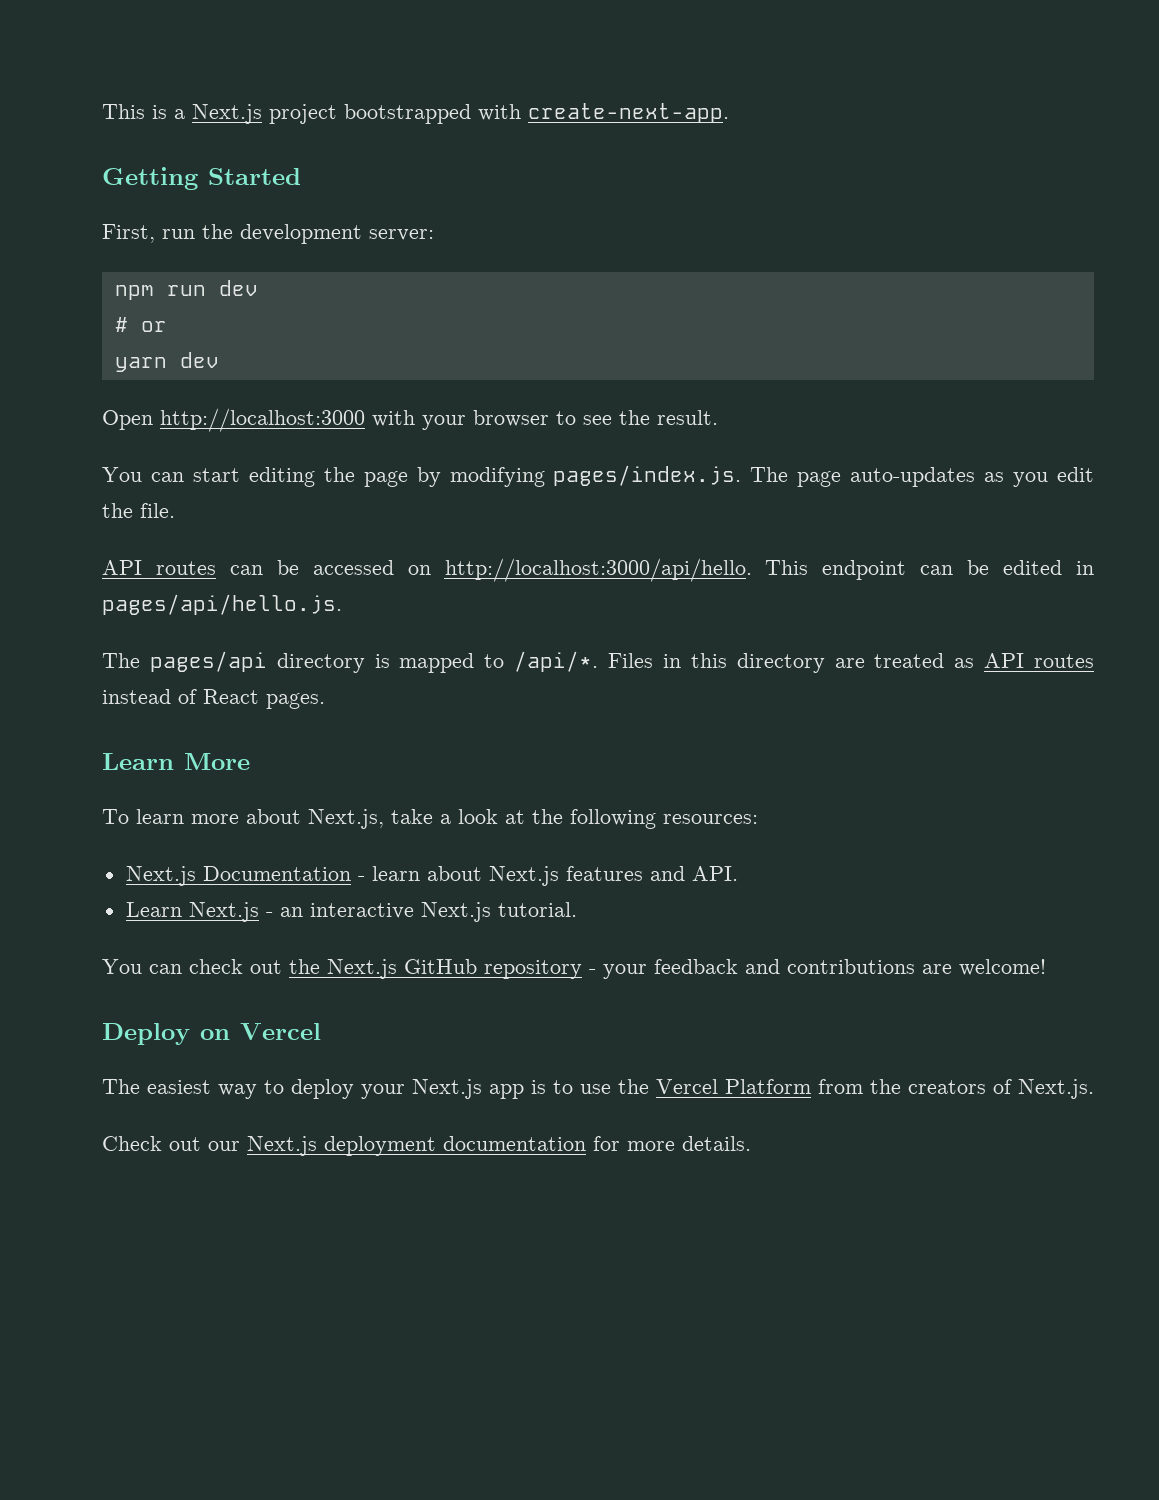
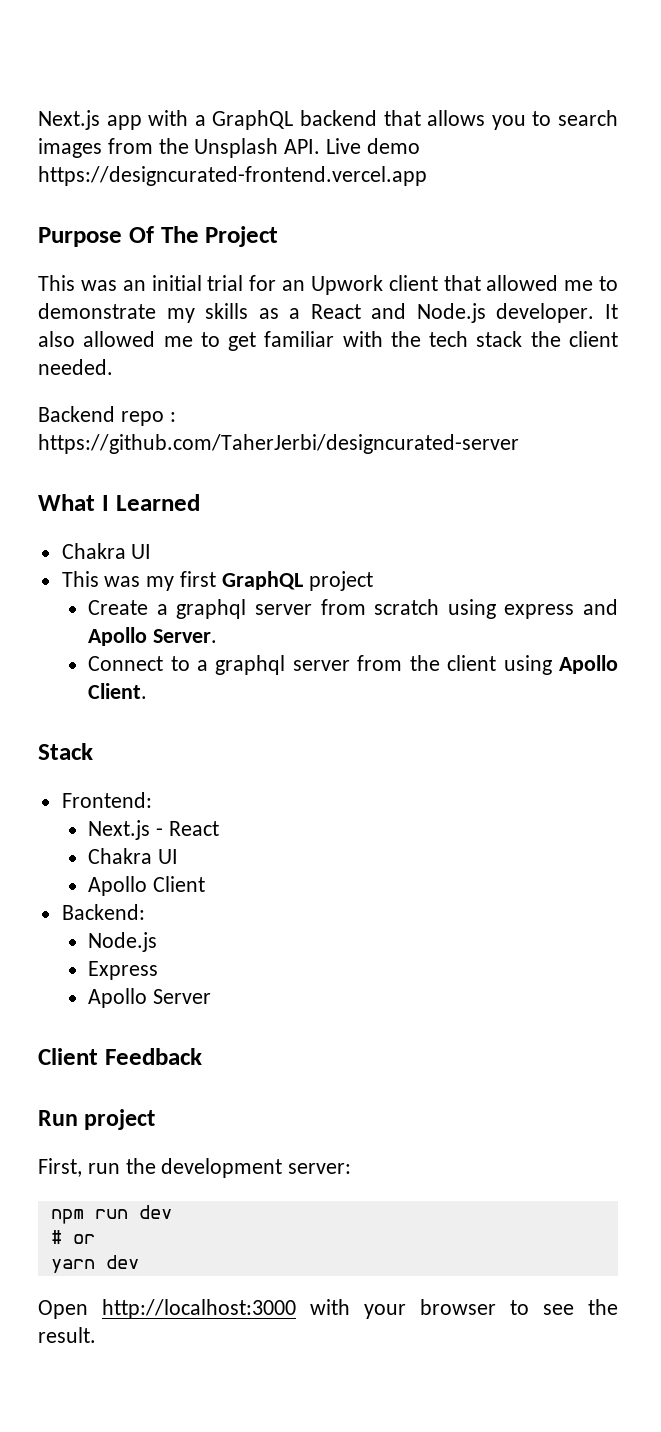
[102,103,729,124] [102,167,301,190] This is a Next.js project bootstrapped with create-next-app. // Getting Started -> [38,110,618,130] [38,138,420,158] [38,166,427,186] [38,226,279,247] [38,275,618,295] [38,303,618,323] [38,331,618,351] [38,359,113,375] [38,406,176,426] [38,434,519,454] [38,494,200,511] [61,543,152,559] [61,571,373,591] [88,599,618,619] [88,627,218,646] [88,655,618,675] [88,683,148,699] [38,743,93,760] [61,792,152,808] [88,820,219,840] [88,848,179,864] [88,876,206,896] [61,904,145,920] [88,932,158,952] [88,961,159,980] [88,988,212,1008] [38,1048,202,1065] [38,1109,156,1130] Next.js app with a GraphQL backend that allows you to search images from the Unsplash API. Live demo https://designcurated-frontend.vercel.app // Purpose Of The Project // This was an initial trial for an Upwork client that allowed me to demonstrate my skills as a React and Node.js developer. It also allowed me to get familiar with the tech stack the client needed. // Backend repo : https://github.com/TaherJerbi/designcurated-server // What I Learned // Chakra UI // This was my first GraphQL project // Create a graphql server from scratch using express and Apollo Server. // Connect to a graphql server from the client using Apollo Client. // Stack // Frontend: // Next.js - React // Chakra UI // Apollo Client // Backend: // Node.js // Express // Apollo Server // Client Feedback // Run project
[102,465,1094,487] [102,503,175,518] [102,558,1094,582] [102,594,342,615] [102,651,1094,673] [102,689,325,709] [102,753,250,770] [102,809,758,829] [125,866,738,886] [125,902,577,922] [102,959,1046,979] [102,1023,321,1045] [102,1079,1094,1099] [102,1136,751,1156] // You can start editing the page by modifying pages/index.js. The page auto-updates as you edit the file. // API routes can be accessed on http://localhost:3000/api/hello. This endpoint can be edited in pages/api/hello.js. // The pages/api directory is mapped to /api/*. Files in this directory are treated as API routes instead of React pages. // Learn More // To learn more about Next.js, take a look at the following resources: // Next.js Documentation - learn about Next.js features and API. // Learn Next.js - an interactive Next.js tutorial. // You can check out the Next.js GitHub repository - your feedback and contributions are welcome! // Deploy on Vercel // The easiest way to deploy your Next.js app is to use the Vercel Platform from the creators of Next.js. // Check out our Next.js deployment documentation for more details. -> (96, 1335) none

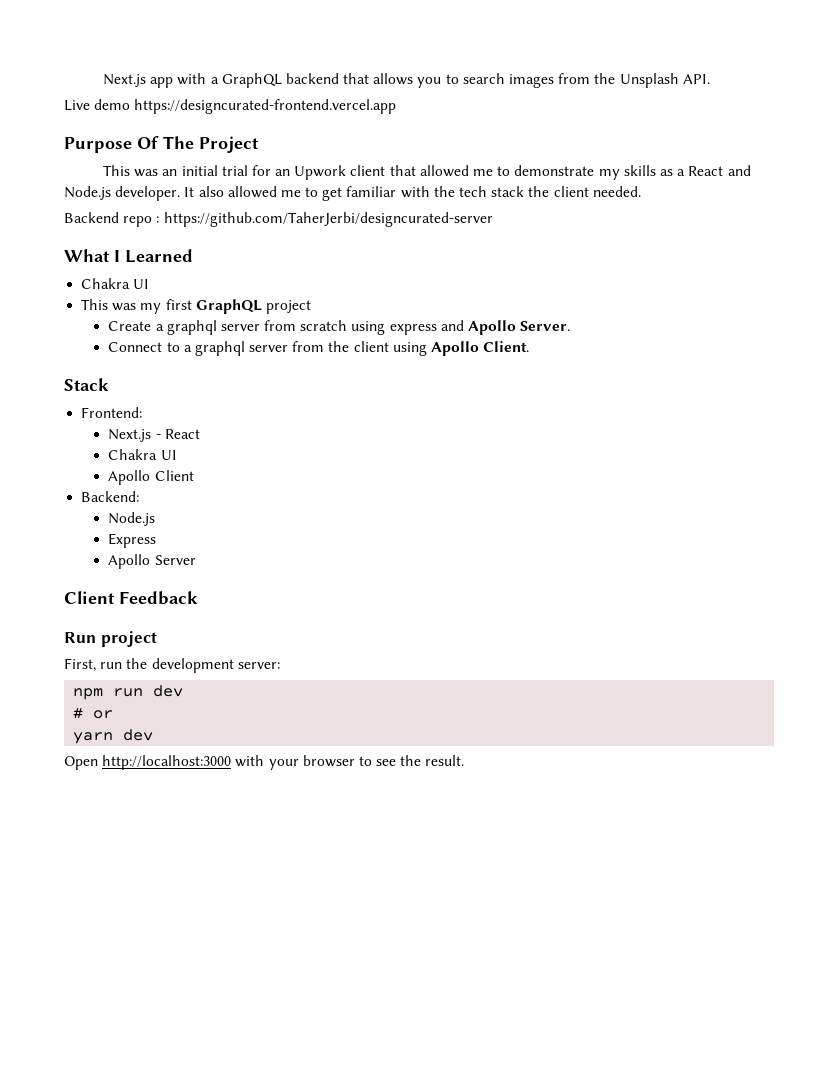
(321, 146) none -> (710, 79) //

